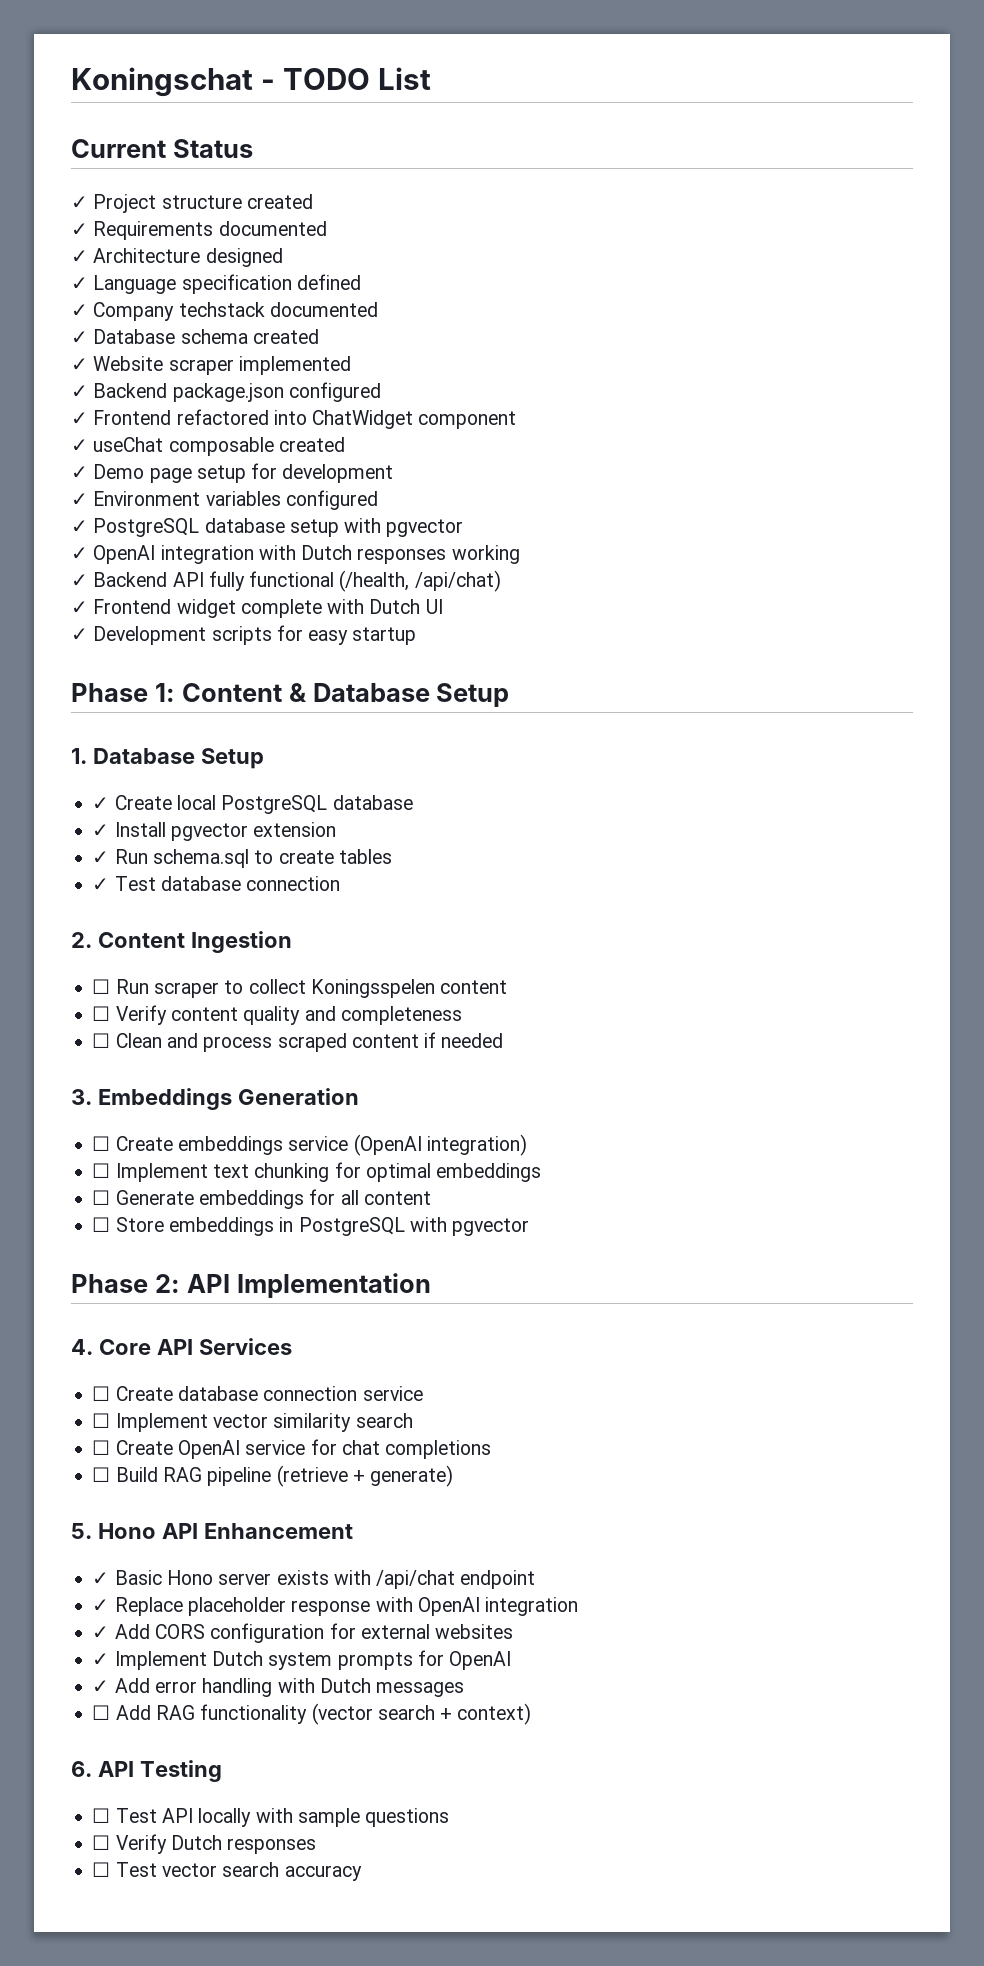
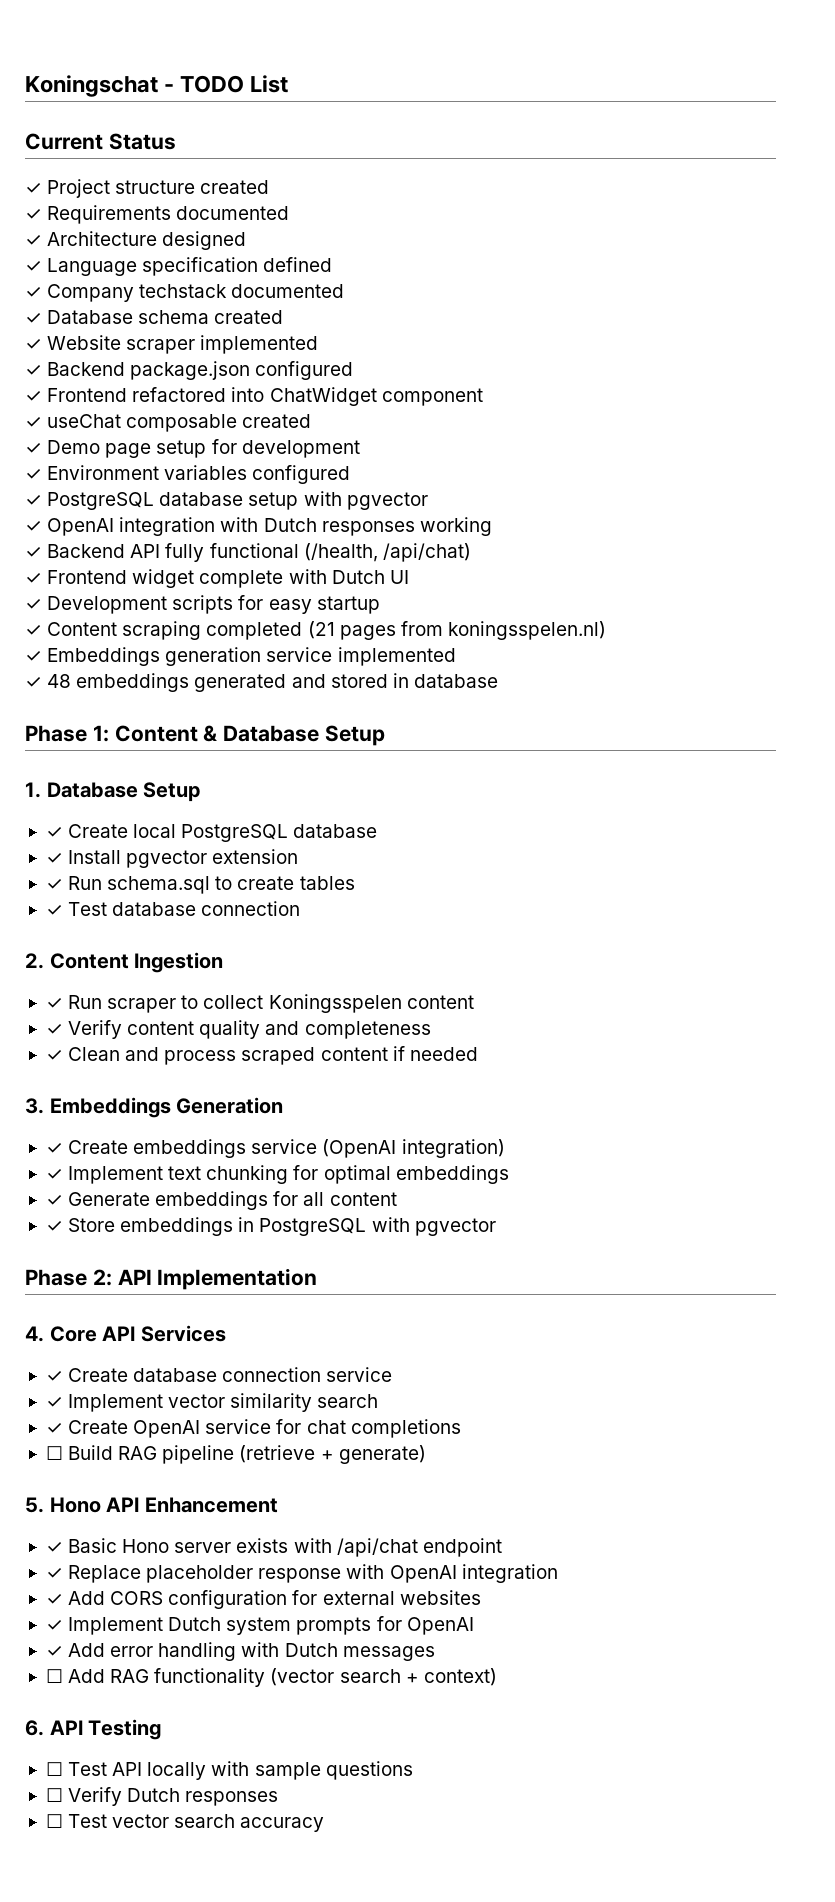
(417, 636) none -> [25,621,606,640] [25,647,456,666] [25,673,498,692] // ✓ Content scraping completed (21 pages from koningsspelen.nl) // ✓ Embeddings generation service implemented // ✓ 48 embeddings generated and stored in database
[92,979,111,994] ☐ -> [45,998,63,1009] ✓
[92,1006,111,1021] ☐ -> [45,1024,63,1035] ✓
[92,1033,111,1048] ☐ -> [45,1050,63,1061] ✓
[92,1136,111,1151] ☐ -> [45,1143,63,1154] ✓
[92,1163,111,1178] ☐ -> [45,1169,63,1180] ✓
[92,1190,111,1205] ☐ -> [45,1195,63,1206] ✓
[92,1217,111,1232] ☐ -> [45,1221,63,1232] ✓
[92,1386,111,1401] ☐ -> [45,1371,63,1382] ✓
[92,1413,111,1428] ☐ -> [45,1397,63,1408] ✓
[92,1440,111,1455] ☐ -> [45,1423,63,1434] ✓

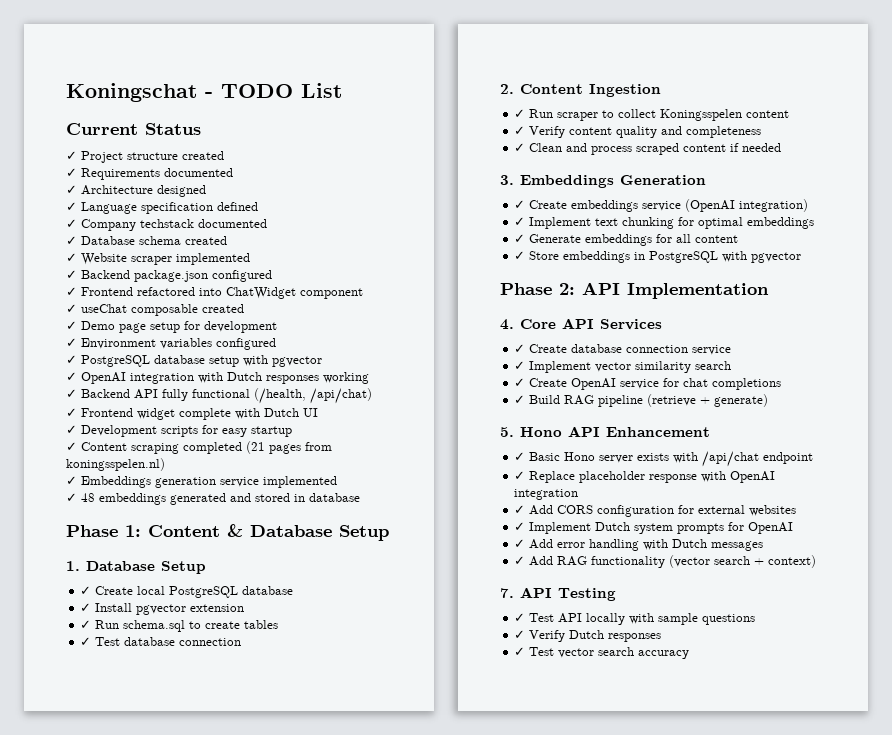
[45,1446,63,1460] ☐ -> [514,395,526,404] ✓
[45,1669,63,1683] ☐ -> [514,556,526,565] ✓
[25,1720,44,1736] 6. -> [500,588,514,598] 7.
[45,1762,63,1776] ☐ -> [514,613,526,622] ✓
[45,1788,63,1802] ☐ -> [514,630,526,639] ✓
[45,1814,63,1828] ☐ -> [514,647,526,656] ✓

